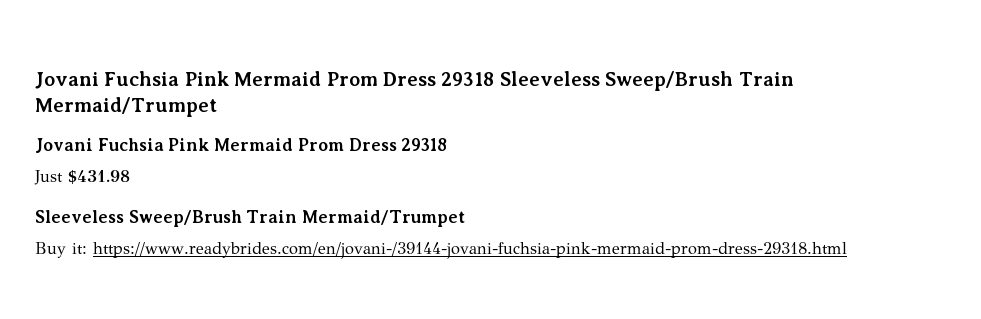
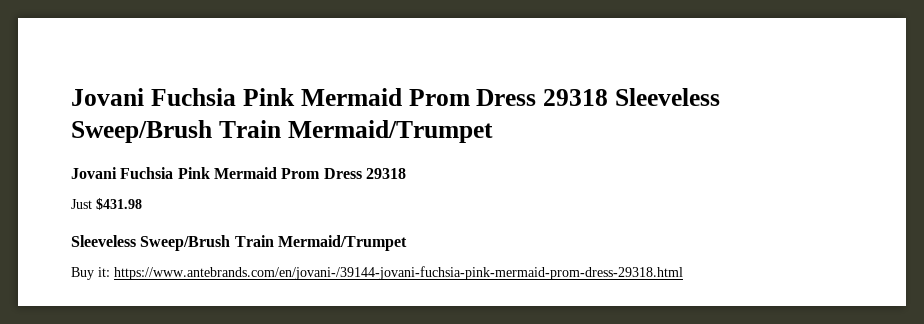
[93,242,847,259] https://www.readybrides.com/en/jovani-/39144-jovani-fuchsia-pink-mermaid-prom-dress-29318.html -> [114,266,683,280] https://www.antebrands.com/en/jovani-/39144-jovani-fuchsia-pink-mermaid-prom-dress-29318.html

